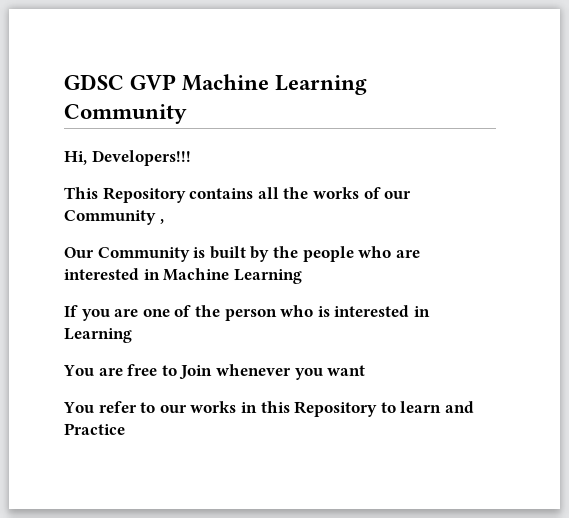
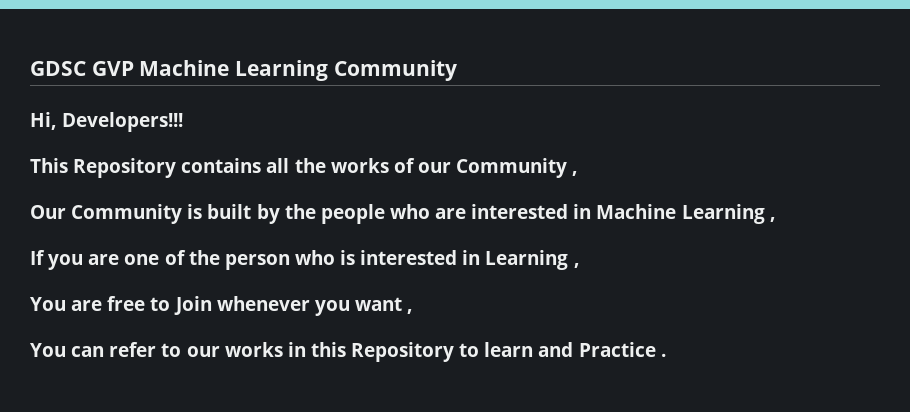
(302, 276) none -> [769,217,776,222] ,
(132, 335) none -> [573,263,580,268] ,
[63,402,94,413] // You -> [407,309,414,314] [30,343,105,357] , // You can
(125, 429) none -> [660,353,666,357] .

